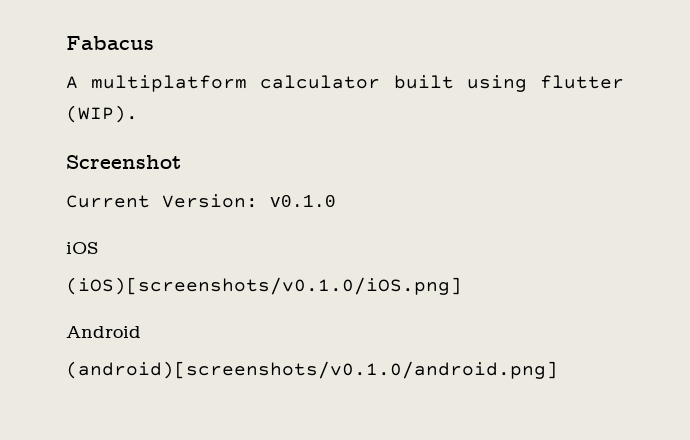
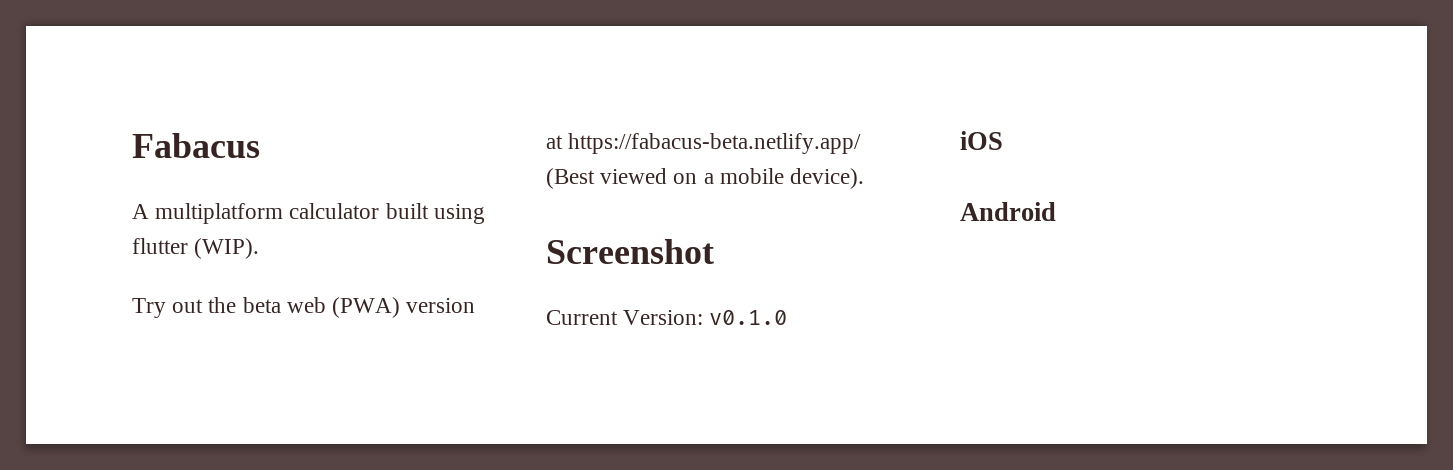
(138, 114) none -> [132,297,476,318] [546,133,862,154] [546,168,865,189] // Try out the beta web (PWA) version at https://fabacus-beta.netlify.app/ (Best viewed on a mobile device).
[66,277,462,295] // (iOS)[screenshots/v0.1.0/iOS.png] -> (1003, 140) none
[66,361,558,379] // (android)[screenshots/v0.1.0/android.png] -> (1056, 211) none

